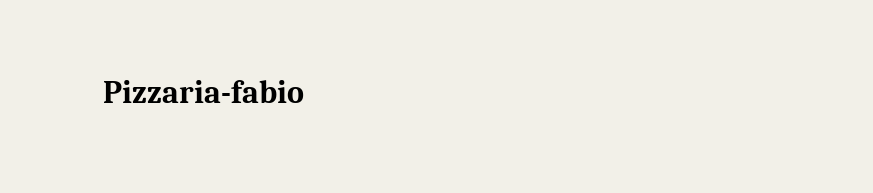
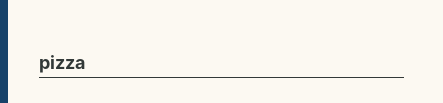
[103,80,304,103] Pizzaria-fabio -> [39,55,85,73] pizza

